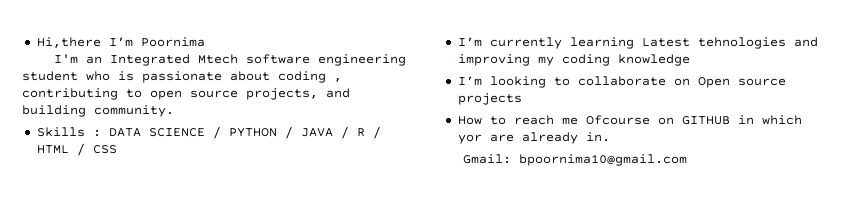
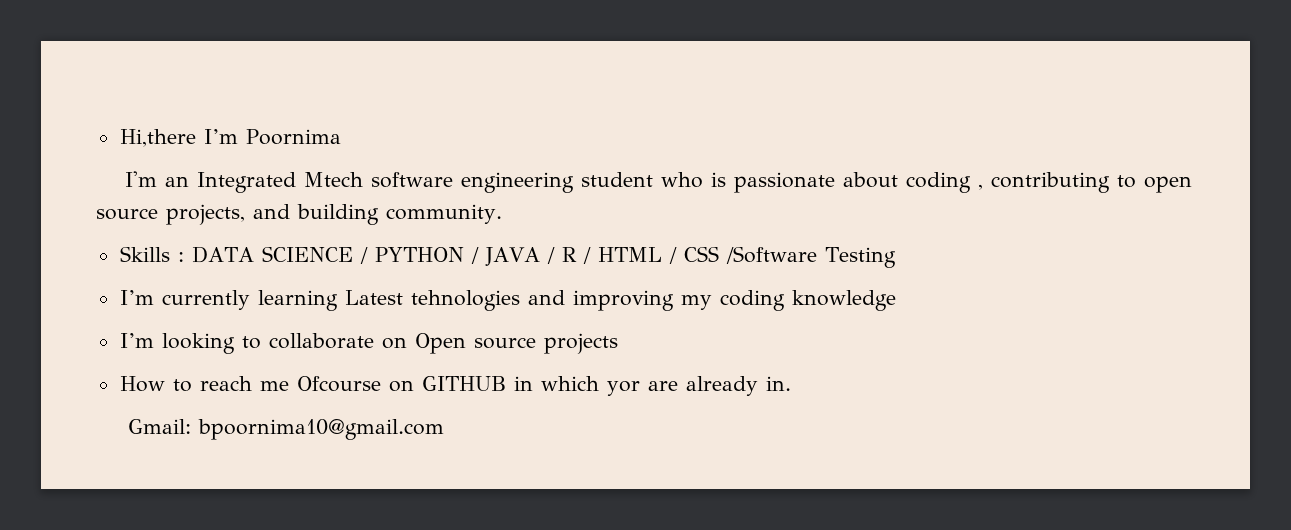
(117, 149) none -> [725,246,896,268] /Software Testing

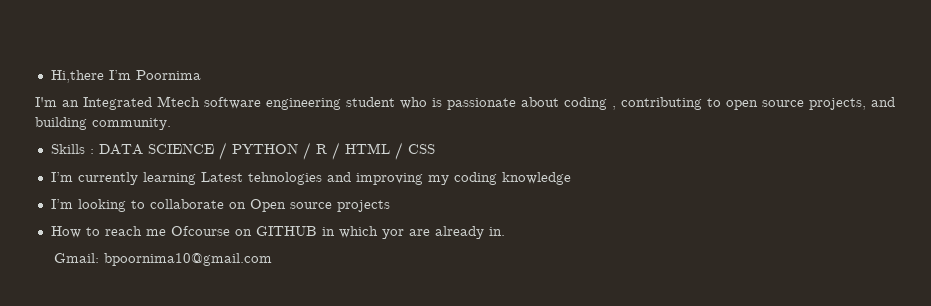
[484,247,555,266] JAVA / -> (311, 151) none
[725,246,896,268] /Software Testing -> (435, 149) none

